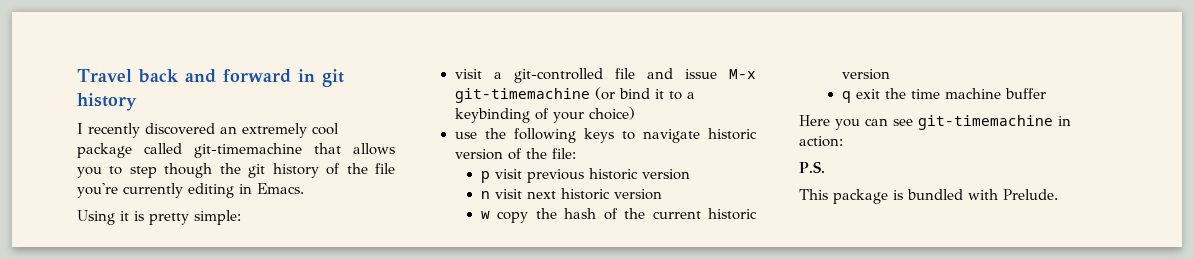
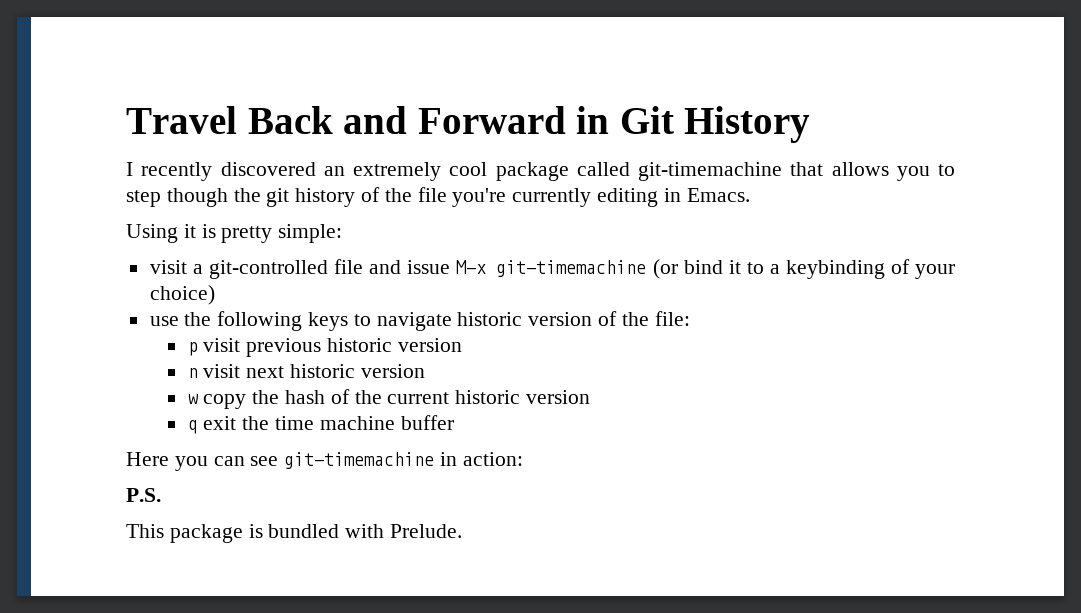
[137,69,344,87] [77,93,137,111] back and forward in git history -> [247,106,811,143] Back and Forward in Git History

